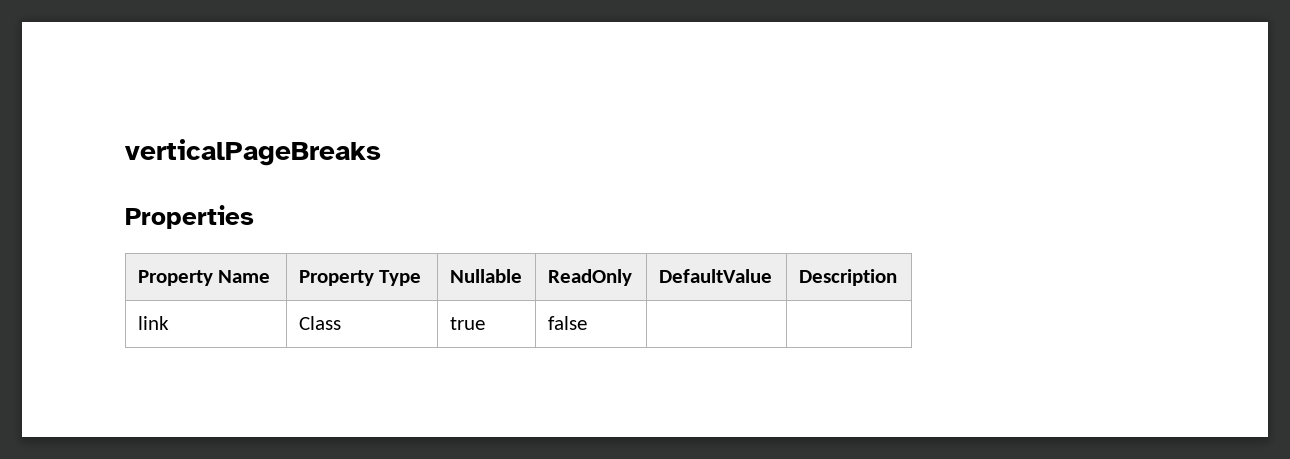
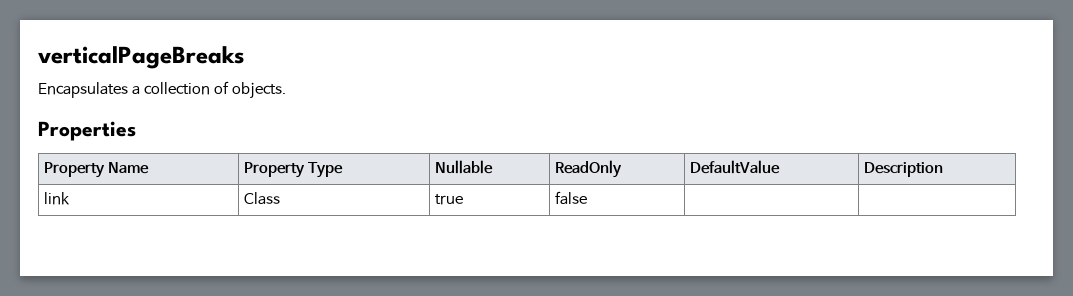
(381, 152) none -> [38,81,286,99] // Encapsulates a collection of objects.

